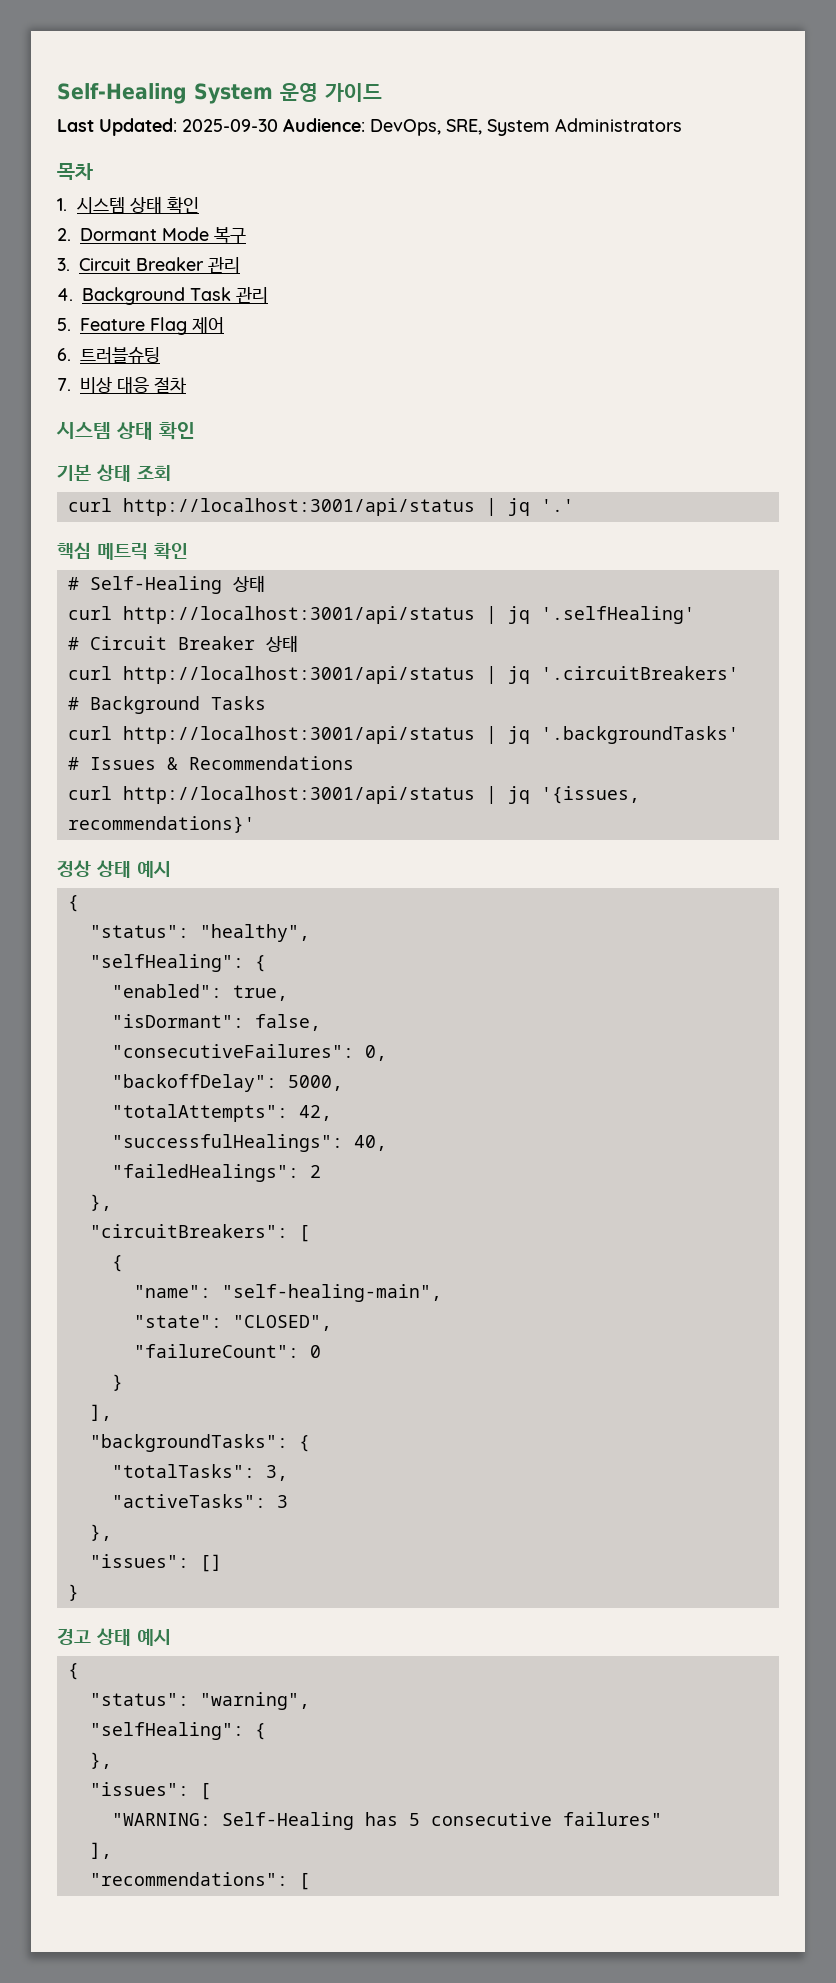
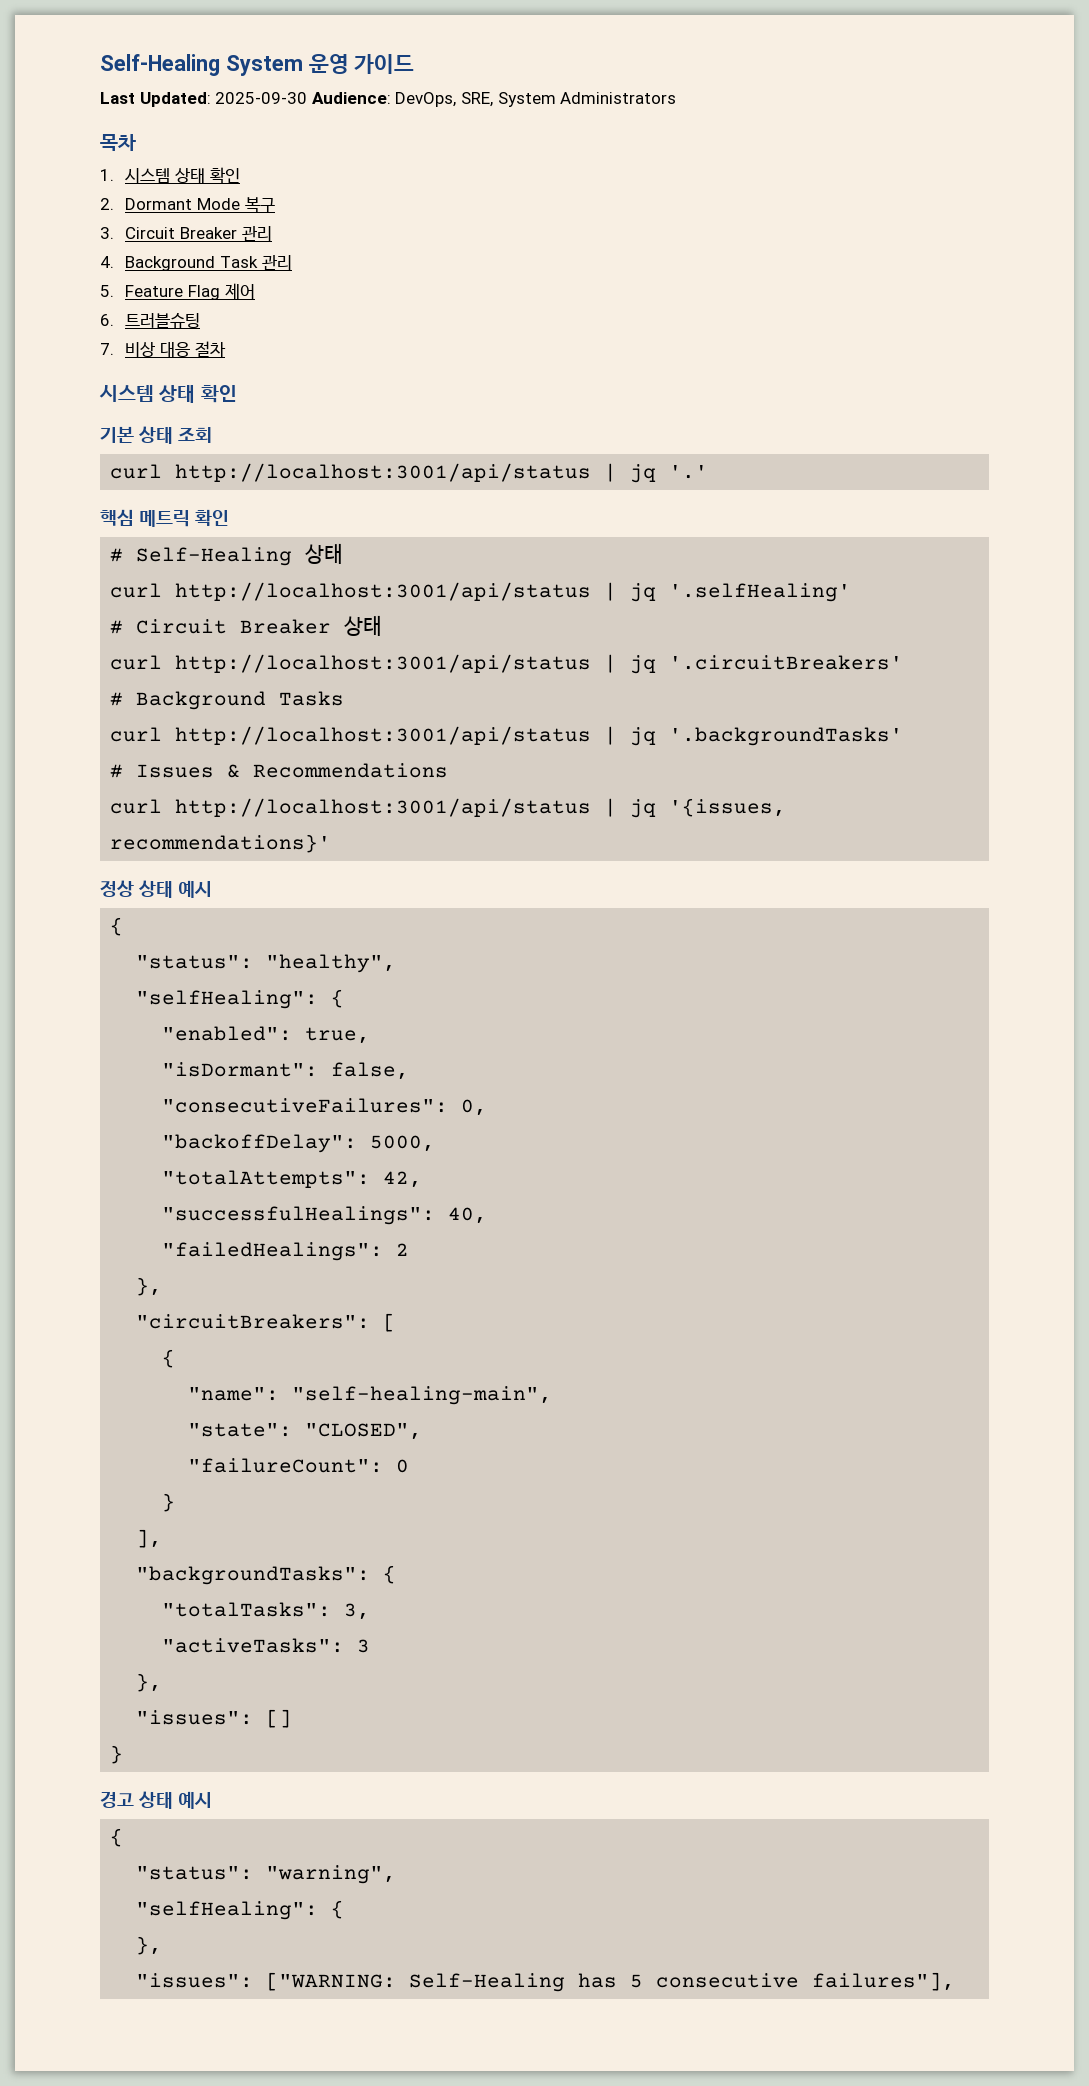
[199,1783,211,1800] [111,1813,211,1826] [ // "WARNING: -> [266,1972,397,1991] ["WARNING:
[562,1812,662,1826] [89,1842,112,1859] [89,1872,310,1890] failures" // ], // "recommendations": [ -> [812,1972,956,1991] failures"],

